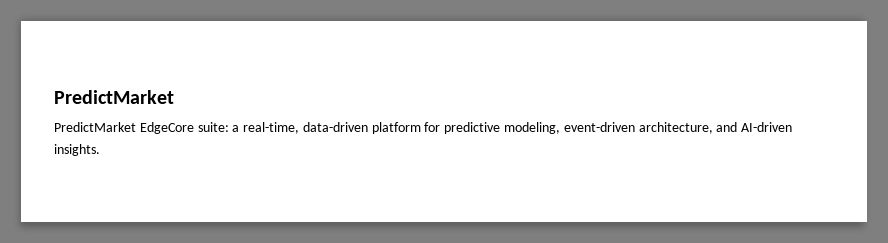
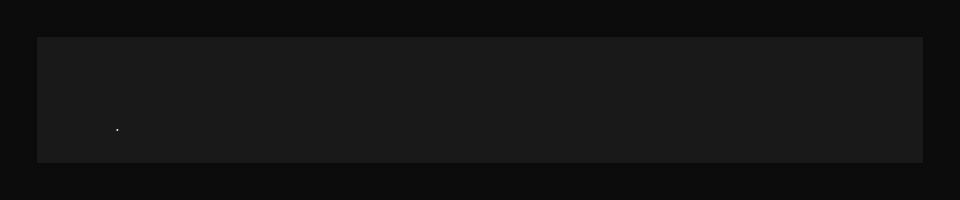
[54,90,174,104] [54,122,793,134] [54,144,100,156] PredictMarket // PredictMarket EdgeCore suite: a real-time, data-driven platform for predictive modeling, event-driven architecture, and AI-driven insights. -> [115,128,120,131] .

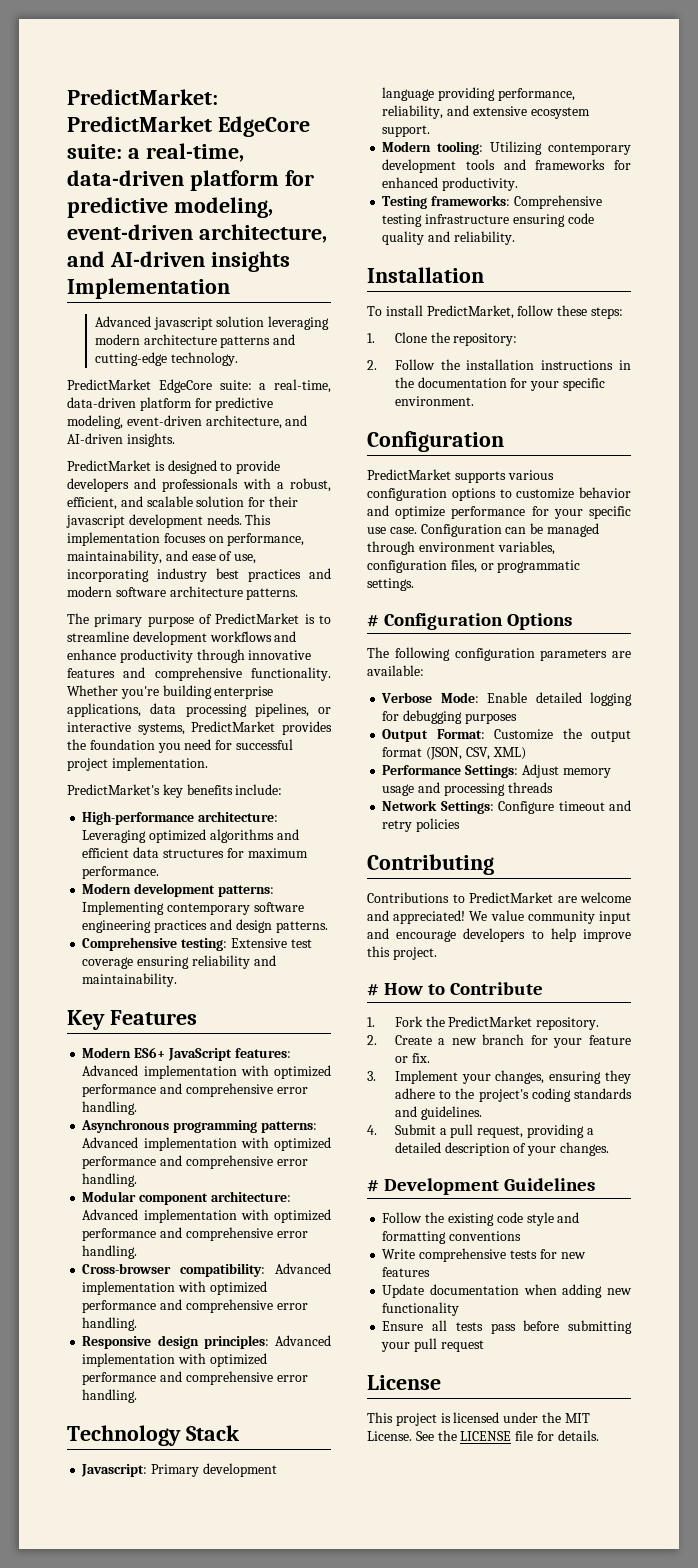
[115,128,120,131] . -> [67,89,218,105] [67,116,310,137] [67,143,244,162] [67,170,314,191] [67,197,273,218] [67,224,327,243] [67,251,290,272] [67,278,230,299] [94,316,330,330] [94,334,296,348] [94,352,238,366] [67,379,331,393] [67,397,274,411] [67,415,308,429] [67,433,175,447] [67,460,281,474] [67,478,331,492] [67,496,298,510] [66,514,272,528] [67,532,305,546] [67,550,257,564] [67,568,331,582] [67,586,299,600] [67,613,331,627] [67,631,297,645] [67,649,312,663] [67,667,331,681] [67,685,274,699] [67,703,331,717] [67,721,332,735] [67,739,293,753] [67,757,208,771] [67,784,283,798] [82,811,279,825] [82,829,299,843] [82,847,308,858] [82,866,160,879] [82,883,274,897] [82,901,304,915] [82,919,328,933] [82,937,312,951] [82,955,276,969] [82,973,178,987] [67,1010,197,1030] [82,1047,291,1061] [82,1065,331,1079] [82,1083,308,1097] [82,1101,138,1115] [81,1119,317,1133] [82,1137,331,1151] [82,1155,308,1169] [82,1173,138,1187] [82,1191,291,1205] [82,1209,331,1223] [82,1227,308,1241] [82,1245,138,1259] [82,1263,331,1277] [82,1281,267,1295] [82,1299,308,1313] [82,1317,138,1331] [82,1335,331,1349] [82,1353,267,1367] [82,1371,308,1385] [82,1389,138,1403] [67,1425,240,1446] [81,1463,277,1477] [382,87,575,101] [382,105,590,119] [382,125,431,137] [382,141,631,155] [382,159,631,173] [382,177,519,191] [382,195,602,209] [382,213,594,227] [382,231,515,245] [367,267,484,283] [367,305,623,319] [367,332,518,346] [367,359,631,370] [394,377,605,391] [394,396,474,406] [367,431,504,452] [367,469,554,483] [367,487,631,501] [367,505,631,519] [367,523,599,537] [367,541,555,555] [367,559,581,573] [367,578,414,591] [367,613,573,630] [367,647,631,661] [367,665,424,676] [381,692,632,706] [382,710,517,724] [382,728,631,742] [382,747,526,760] [382,764,611,778] [382,782,553,796] [382,800,631,814] [382,818,461,832] [367,854,494,875] [367,892,631,903] [367,910,631,924] [367,928,631,942] [367,946,437,960] [367,982,544,996] [367,1016,600,1030] [367,1034,631,1048] [394,1053,430,1063] [367,1070,631,1084] [394,1088,632,1102] [394,1106,482,1120] [367,1124,594,1138] [394,1142,609,1156] [367,1178,596,1195] [382,1212,580,1226] [382,1231,522,1244] [382,1248,586,1262] [382,1267,431,1277] [382,1284,632,1298] [382,1302,460,1316] [382,1320,632,1334] [381,1338,484,1352] [367,1375,441,1390] [367,1412,590,1426] [367,1430,599,1441] PredictMarket: PredictMarket EdgeCore suite: a real-time, data-driven platform for predictive modeling, event-driven architecture, and AI-driven insights Implementation // Advanced javascript solution leveraging modern architecture patterns and cutting-edge technology. // PredictMarket EdgeCore suite: a real-time, data-driven platform for predictive modeling, event-driven architecture, and AI-driven insights. // PredictMarket is designed to provide developers and professionals with a robust, efficient, and scalable solution for their javascript development needs. This implementation focuses on performance, maintainability, and ease of use, incorporating industry best practices and modern software architecture patterns. // The primary purpose of PredictMarket is to streamline development workflows and enhance productivity through innovative features and comprehensive functionality. Whether you're building enterprise applications, data processing pipelines, or interactive systems, PredictMarket provides the foundation you need for successful project implementation. // PredictMarket's key benefits include: // High-performance architecture: Leveraging optimized algorithms and efficient data structures for maximum performance. // Modern development patterns: Implementing contemporary software engineering practices and design patterns. // Comprehensive testing: Extensive test coverage ensuring reliability and maintainability. // Key Features // Modern ES6+ JavaScript features: Advanced implementation with optimized performance and comprehensive error handling. // Asynchronous programming patterns: Advanced implementation with optimized performance and comprehensive error handling. // Modular component architecture: Advanced implementation with optimized performance and comprehensive error handling. // Cross-browser compatibility: Advanced implementation with optimized performance and comprehensive error handling. // Responsive design principles: Advanced implementation with optimized performance and comprehensive error handling. // Technology Stack // Javascript: Primary development language providing performance, reliability, and extensive ecosystem support. // Modern tooling: Utilizing contemporary development tools and frameworks for enhanced productivity. // Testing frameworks: Comprehensive testing infrastructure ensuring code quality and reliability. // Installation // To install PredictMarket, follow these steps: // 1. Clone the repository: // 2. Follow the installation instructions in the documentation for your specific environment. // Configuration // PredictMarket supports various configuration options to customize behavior and optimize performance for your specific use case. Configuration can be managed through environment variables, configuration files, or programmatic settings. // # Configuration Options // The following configuration parameters are available: // Verbose Mode: Enable detailed logging for debugging purposes // Output Format: Customize the output format (JSON, CSV, XML) // Performance Settings: Adjust memory usage and processing threads // Network Settings: Configure timeout and retry policies // Contributing // Contributions to PredictMarket are welcome and appreciated! We value community input and encourage developers to help improve this project. // # How to Contribute // 1. Fork the PredictMarket repository. // 2. Create a new branch for your feature or fix. // 3. Implement your changes, ensuring they adhere to the project's coding standards and guidelines. // 4. Submit a pull request, providing a detailed description of your changes. // # Development Guidelines // Follow the existing code style and formatting conventions // Write comprehensive tests for new features // Update documentation when adding new functionality // Ensure all tests pass before submitting your pull request // License // This project is licensed under the MIT License. See the LICENSE file for details.

